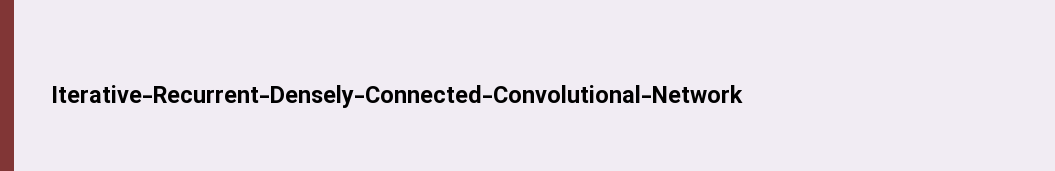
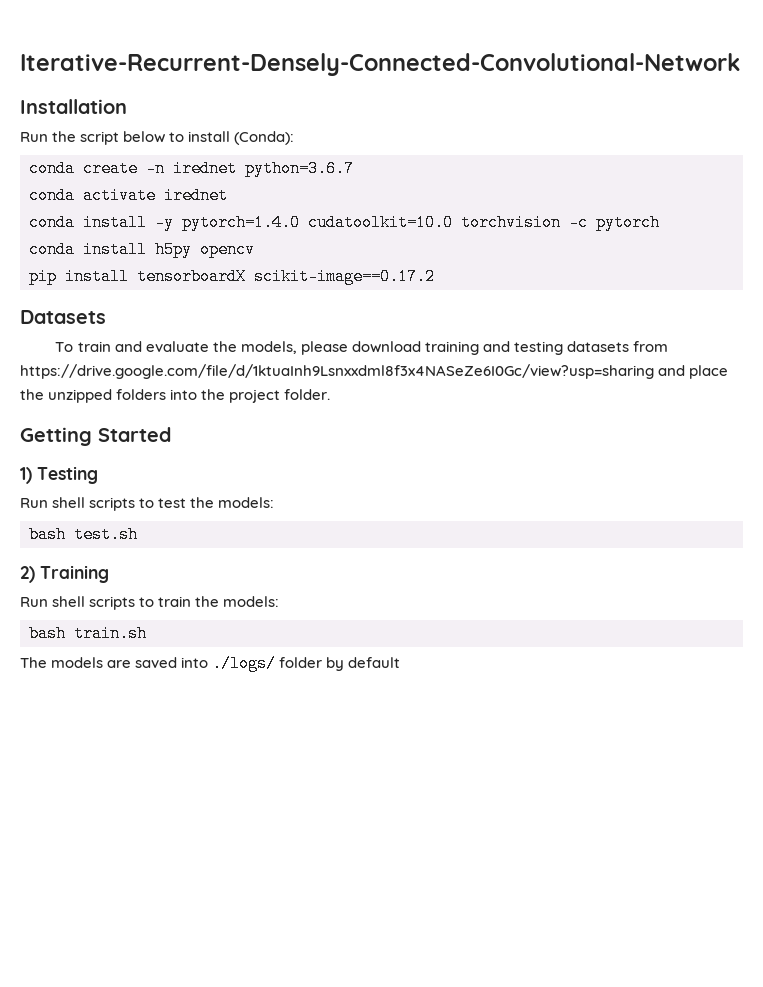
(743, 96) none -> [20,99,127,114] [20,131,295,145] [29,160,354,177] [29,187,228,204] [29,214,660,231] [29,241,255,258] [29,268,435,285] [20,310,106,324] [55,341,669,355] [20,364,729,379] [20,389,331,403] [20,427,171,446] [20,466,98,484] [20,497,275,511] [29,526,138,543] [20,565,109,583] [20,596,280,610] [29,625,147,642] [20,655,401,672] // Installation // Run the script below to install (Conda): // conda create -n irednet python=3.6.7 // conda activate irednet // conda install -y pytorch=1.4.0 cudatoolkit=10.0 torchvision -c pytorch // conda install h5py opencv // pip install tensorboardX scikit-image==0.17.2 // Datasets // To train and evaluate the models, please download training and testing datasets from https://drive.google.com/file/d/1ktuaInh9Lsnxxdml8f3x4NASeZe6I0Gc/view?usp=sharing and place the unzipped folders into the project folder. // Getting Started // 1) Testing // Run shell scripts to test the models: // bash test.sh // 2) Training // Run shell scripts to train the models: // bash train.sh // The models are saved into ./logs/ folder by default

